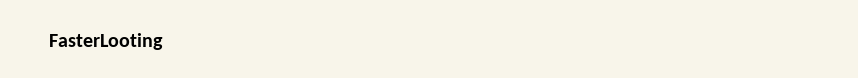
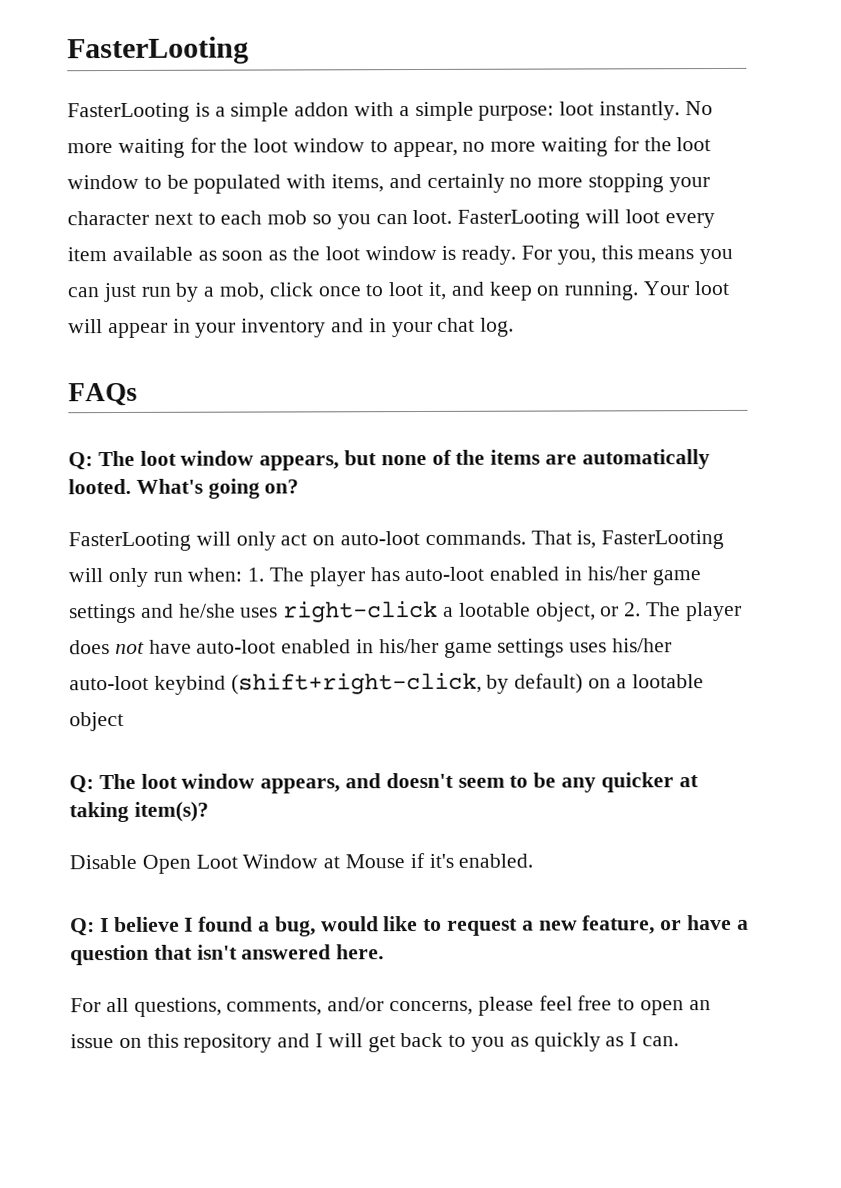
[49,33,163,50] FasterLooting -> [67,36,249,65] [67,101,713,123] [67,136,712,159] [67,173,710,194] [67,209,715,230] [67,245,734,265] [67,280,730,303] [68,317,515,339] [68,382,138,407] [68,449,710,471] [68,478,300,499] [68,529,725,552] [68,566,701,588] [69,600,742,624] [69,638,673,658] [69,672,704,695] [69,711,124,732] [69,772,699,794] [69,801,209,823] [69,852,534,874] [70,914,749,937] [70,944,385,966] [70,995,711,1017] [70,1032,680,1053] FasterLooting // FasterLooting is a simple addon with a simple purpose: loot instantly. No more waiting for the loot window to appear, no more waiting for the loot window to be populated with items, and certainly no more stopping your character next to each mob so you can loot. FasterLooting will loot every item available as soon as the loot window is ready. For you, this means you can just run by a mob, click once to loot it, and keep on running. Your loot will appear in your inventory and in your chat log. // FAQs // Q: The loot window appears, but none of the items are automatically looted. What's going on? // FasterLooting will only act on auto-loot commands. That is, FasterLooting will only run when: 1. The player has auto-loot enabled in his/her game settings and he/she uses right-click a lootable object, or 2. The player does not have auto-loot enabled in his/her game settings uses his/her auto-loot keybind (shift+right-click, by default) on a lootable object // Q: The loot window appears, and doesn't seem to be any quicker at taking item(s)? // Disable Open Loot Window at Mouse if it's enabled. // Q: I believe I found a bug, would like to request a new feature, or have a question that isn't answered here. // For all questions, comments, and/or concerns, please feel free to open an issue on this repository and I will get back to you as quickly as I can.

